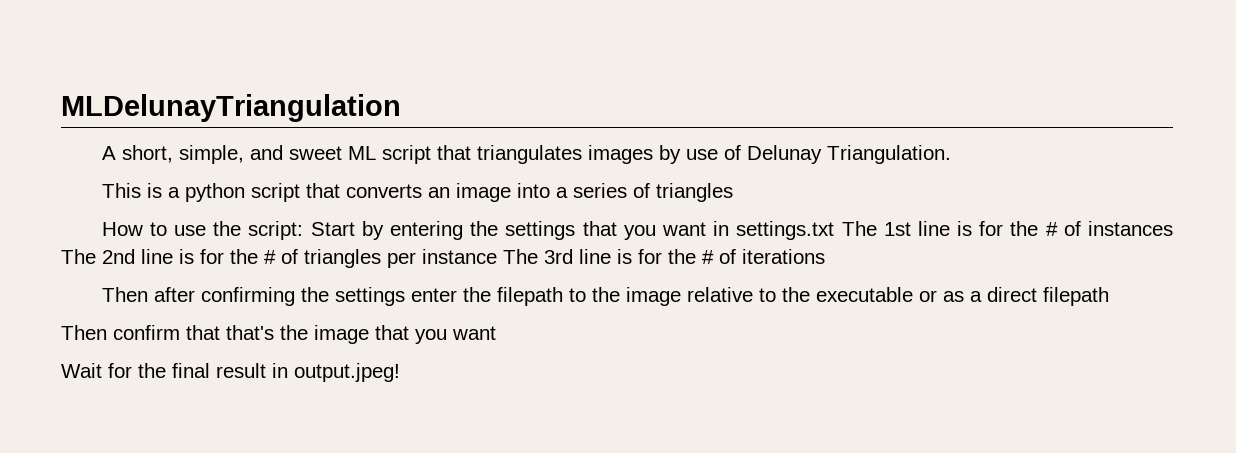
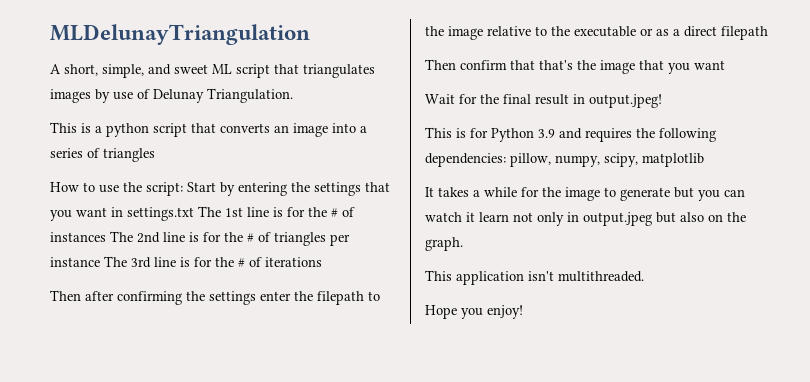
(400, 372) none -> [425,127,716,142] [425,153,704,167] [425,187,745,201] [425,212,746,226] [425,237,463,251] [425,270,644,285] [425,305,523,319] // This is for Python 3.9 and requires the following dependencies: pillow, numpy, scipy, matplotlib // It takes a while for the image to generate but you can watch it learn not only in output.jpeg but also on the graph. // This application isn't multithreaded. // Hope you enjoy!

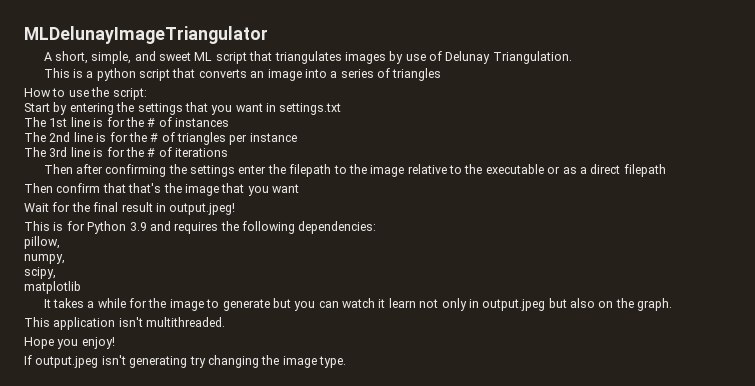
[50,24,310,45] MLDelunayTriangulation -> [24,26,268,44] MLDelunayImageTriangulator
(183, 189) none -> (147, 94) //
(194, 214) none -> (342, 109) //
(106, 237) none -> (229, 122) //
(100, 262) none -> (297, 137) //
(506, 160) none -> (377, 227) //
(551, 160) none -> (60, 242) //
(600, 161) none -> (65, 259) //
(638, 160) none -> (56, 273) //
(523, 312) none -> [24,355,346,368] // If output.jpeg isn't generating try changing the image type.

